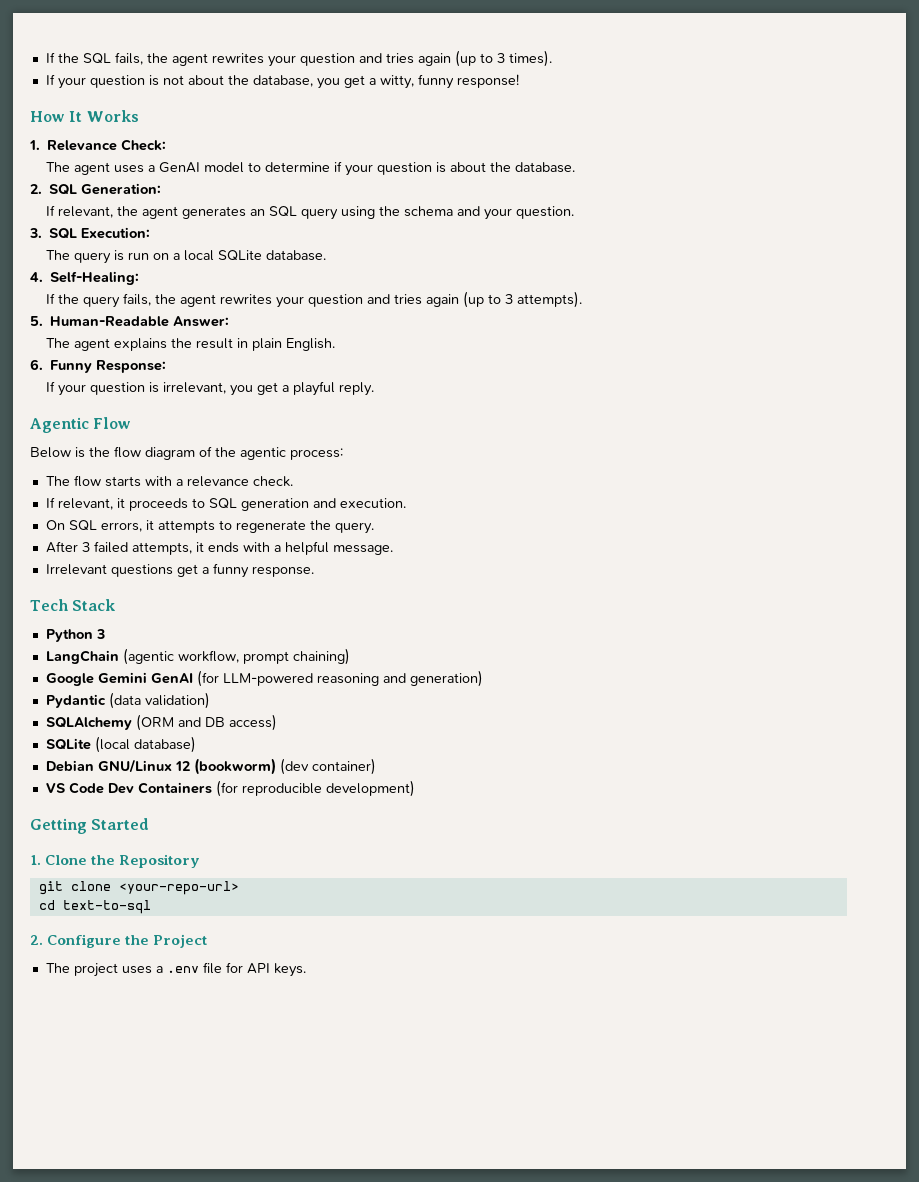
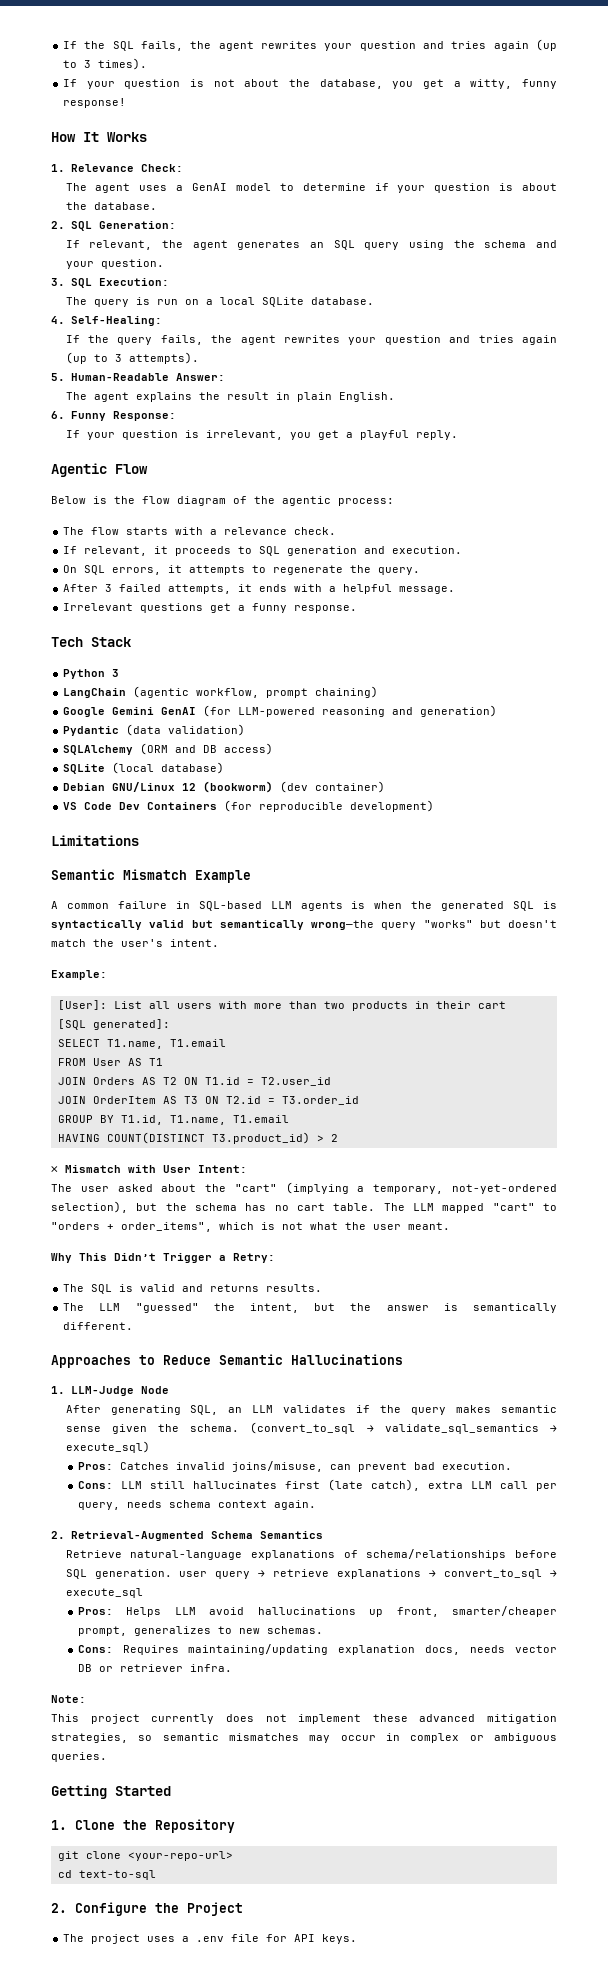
(415, 788) none -> [51,835,139,846] [51,869,251,883] [51,901,558,911] [51,920,557,930] [51,939,219,947] [51,970,107,980] [57,1000,506,1011] [57,1019,170,1030] [57,1039,226,1049] [57,1058,163,1066] [57,1077,331,1086] [57,1096,359,1105] [57,1115,289,1125] [57,1132,338,1144] [51,1165,247,1173] [51,1182,557,1194] [51,1201,557,1213] [51,1222,450,1232] [51,1253,275,1263] [63,1284,323,1294] [63,1303,557,1313] [63,1322,134,1330] [51,1354,403,1368] [51,1386,169,1396] [65,1405,558,1415] [65,1422,557,1434] [65,1441,150,1453] [77,1461,512,1472] [77,1479,557,1491] [77,1500,316,1510] [51,1531,323,1541] [65,1549,557,1560] [65,1569,557,1579] [65,1588,143,1598] [77,1606,557,1617] [77,1626,323,1636] [77,1644,557,1655] [77,1664,232,1672] [51,1695,86,1703] [51,1714,557,1724] [51,1733,557,1743] [51,1752,107,1762] // Limitations // Semantic Mismatch Example // A common failure in SQL-based LLM agents is when the generated SQL is syntactically valid but semantically wrong—the query "works" but doesn't match the user's intent. // Example: // [User]: List all users with more than two products in their cart // [SQL generated]: // SELECT T1.name, T1.email // FROM User AS T1 // JOIN Orders AS T2 ON T1.id = T2.user_id // JOIN OrderItem AS T3 ON T2.id = T3.order_id // GROUP BY T1.id, T1.name, T1.email // HAVING COUNT(DISTINCT T3.product_id) > 2 // ✗ Mismatch with User Intent: // The user asked about the "cart" (implying a temporary, not-yet-ordered selection), but the schema has no cart table. The LLM mapped "cart" to "orders + order_items", which is not what the user meant. // Why This Didn’t Trigger a Retry: // The SQL is valid and returns results. // The LLM "guessed" the intent, but the answer is semantically different. // Approaches to Reduce Semantic Hallucinations // 1. LLM-Judge Node // After generating SQL, an LLM validates if the query makes semantic sense given the schema. (convert_to_sql → validate_sql_semantics → execute_sql) // Pros: Catches invalid joins/misuse, can prevent bad execution. // Cons: LLM still hallucinates first (late catch), extra LLM call per query, needs schema context again. // 2. Retrieval-Augmented Schema Semantics // Retrieve natural-language explanations of schema/relationships before SQL generation. user query → retrieve explanations → convert_to_sql → execute_sql // Pros: Helps LLM avoid hallucinations up front, smarter/cheaper prompt, generalizes to new schemas. // Cons: Requires maintaining/updating explanation docs, needs vector DB or retriever infra. // Note: // This project currently does not implement these advanced mitigation strategies, so semantic mismatches may occur in complex or ambiguous queries.

